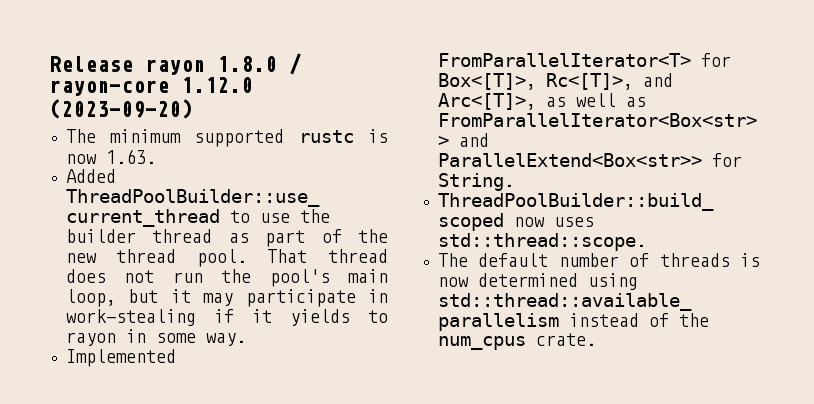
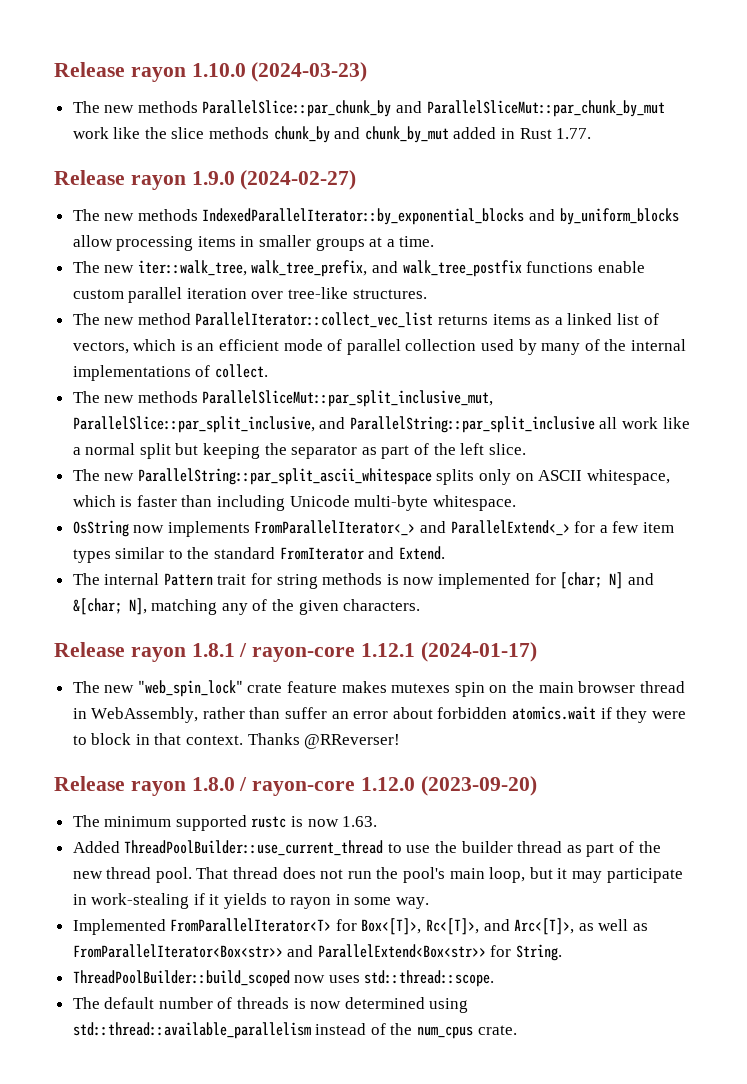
[49,56,205,75] Release rayon -> [54,62,368,82] [72,100,665,117] [72,126,592,143] [54,170,357,190] [72,208,679,225] [72,235,435,251] [72,260,645,277] [72,287,427,303] [72,312,659,328] [72,339,686,355] [72,364,268,381] [72,390,494,407] [72,416,690,433] [72,443,526,459] [72,468,670,485] [72,495,516,511] [72,520,675,537] [72,546,445,563] [72,572,654,589] [72,598,421,615] [54,642,537,662] [72,680,685,697] [72,706,686,723] [72,733,401,749] [54,776,186,796] Release rayon 1.10.0 (2024-03-23) // The new methods ParallelSlice::par_chunk_by and ParallelSliceMut::par_chunk_by_mut work like the slice methods chunk_by and chunk_by_mut added in Rust 1.77. // Release rayon 1.9.0 (2024-02-27) // The new methods IndexedParallelIterator::by_exponential_blocks and by_uniform_blocks allow processing items in smaller groups at a time. // The new iter::walk_tree, walk_tree_prefix, and walk_tree_postfix functions enable custom parallel iteration over tree-like structures. // The new method ParallelIterator::collect_vec_list returns items as a linked list of vectors, which is an efficient mode of parallel collection used by many of the internal implementations of collect. // The new methods ParallelSliceMut::par_split_inclusive_mut, ParallelSlice::par_split_inclusive, and ParallelString::par_split_inclusive all work like a normal split but keeping the separator as part of the left slice. // The new ParallelString::par_split_ascii_whitespace splits only on ASCII whitespace, which is faster than including Unicode multi-byte whitespace. // OsString now implements FromParallelIterator<_> and ParallelExtend<_> for a few item types similar to the standard FromIterator and Extend. // The internal Pattern trait for string methods is now implemented for [char; N] and &[char; N], matching any of the given characters. // Release rayon 1.8.1 / rayon-core 1.12.1 (2024-01-17) // The new "web_spin_lock" crate feature makes mutexes spin on the main browser thread in WebAssembly, rather than suffer an error about forbidden atomics.wait if they were to block in that context. Thanks @RReverser! // Release rayon

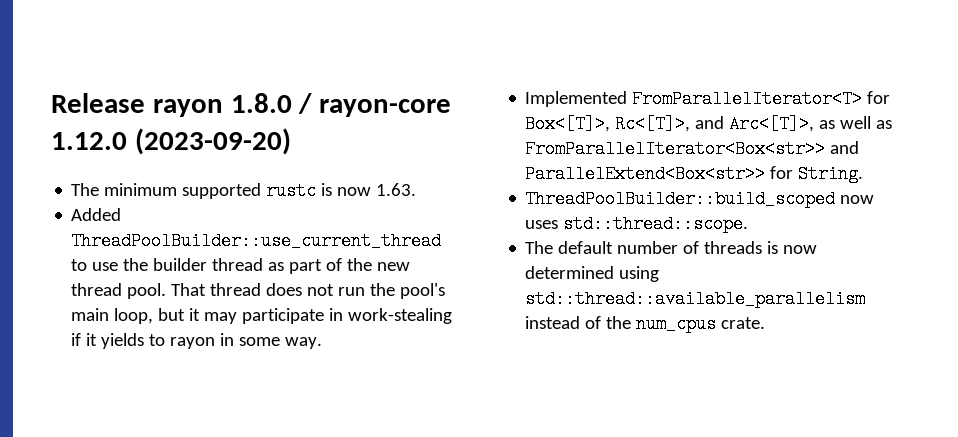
[54,62,368,82] [72,100,665,117] [72,126,592,143] [54,170,357,190] [72,208,679,225] [72,235,435,251] [72,260,645,277] [72,287,427,303] [72,312,659,328] [72,339,686,355] [72,364,268,381] [72,390,494,407] [72,416,690,433] [72,443,526,459] [72,468,670,485] [72,495,516,511] [72,520,675,537] [72,546,445,563] [72,572,654,589] [72,598,421,615] [54,642,537,662] [72,680,685,697] [72,706,686,723] [72,733,401,749] [54,776,186,796] Release rayon 1.10.0 (2024-03-23) // The new methods ParallelSlice::par_chunk_by and ParallelSliceMut::par_chunk_by_mut work like the slice methods chunk_by and chunk_by_mut added in Rust 1.77. // Release rayon 1.9.0 (2024-02-27) // The new methods IndexedParallelIterator::by_exponential_blocks and by_uniform_blocks allow processing items in smaller groups at a time. // The new iter::walk_tree, walk_tree_prefix, and walk_tree_postfix functions enable custom parallel iteration over tree-like structures. // The new method ParallelIterator::collect_vec_list returns items as a linked list of vectors, which is an efficient mode of parallel collection used by many of the internal implementations of collect. // The new methods ParallelSliceMut::par_split_inclusive_mut, ParallelSlice::par_split_inclusive, and ParallelString::par_split_inclusive all work like a normal split but keeping the separator as part of the left slice. // The new ParallelString::par_split_ascii_whitespace splits only on ASCII whitespace, which is faster than including Unicode multi-byte whitespace. // OsString now implements FromParallelIterator<_> and ParallelExtend<_> for a few item types similar to the standard FromIterator and Extend. // The internal Pattern trait for string methods is now implemented for [char; N] and &[char; N], matching any of the given characters. // Release rayon 1.8.1 / rayon-core 1.12.1 (2024-01-17) // The new "web_spin_lock" crate feature makes mutexes spin on the main browser thread in WebAssembly, rather than suffer an error about forbidden atomics.wait if they were to block in that context. Thanks @RReverser! // Release rayon -> [51,93,223,117] Release rayon

